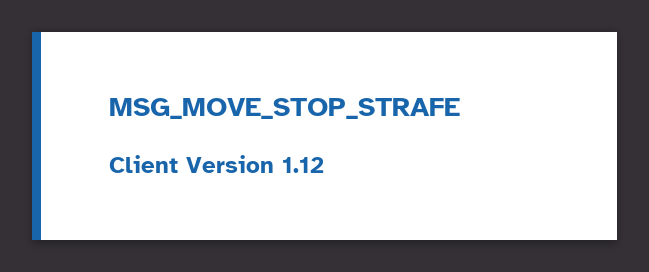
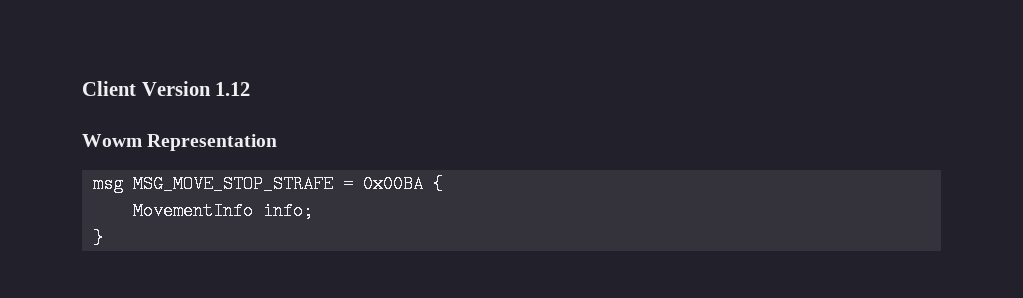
[109,98,460,119] MSG_MOVE_STOP_STRAFE // -> (82, 88) none
(324, 165) none -> [82,134,278,151] [93,175,444,193] [133,202,314,220] [93,229,104,247] // Wowm Representation // msg MSG_MOVE_STOP_STRAFE = 0x00BA { // MovementInfo info; // }

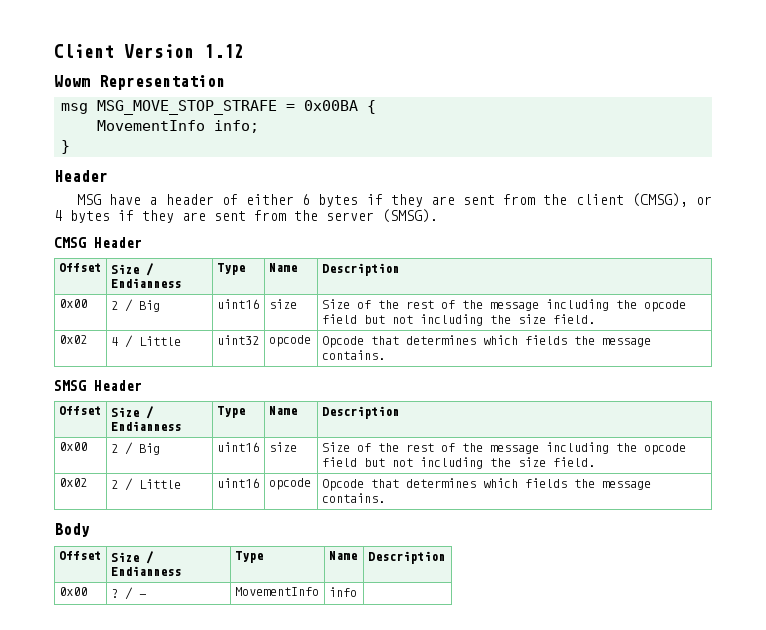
(104, 238) none -> [54,170,108,182] [76,193,713,207] [54,209,438,223] [54,237,142,248] [58,263,101,272] [110,263,154,276] [110,278,181,288] [216,263,245,275] [268,263,297,272] [321,263,399,276] [58,299,87,308] [110,299,160,312] [216,299,259,309] [268,299,297,309] [321,299,686,312] [321,314,595,326] [58,335,87,344] [110,335,181,348] [216,335,259,345] [268,335,311,347] [321,335,651,348] [321,350,385,360] [54,380,142,391] [58,406,101,415] [110,406,154,419] [110,421,181,431] [216,406,245,418] [268,406,297,415] [321,406,399,419] [58,442,87,451] [110,442,160,455] [216,442,259,452] [268,442,297,452] [321,442,686,455] [321,457,595,469] [58,478,87,487] [110,478,181,491] [216,478,259,488] [268,478,311,490] [321,478,651,491] [321,493,385,503] [54,523,90,537] [58,551,101,560] [110,551,154,564] [110,566,181,576] [234,551,263,563] [328,551,357,560] [367,551,445,564] [58,587,87,596] [110,587,146,600] [234,587,319,596] [328,587,357,597] // Header // MSG have a header of either 6 bytes if they are sent from the client (CMSG), or 4 bytes if they are sent from the server (SMSG). // CMSG Header // Offset | Size / Endianness | Type | Name | Description // 0x00 | 2 / Big | uint16 | size | Size of the rest of the message including the opcode field but not including the size field. // 0x02 | 4 / Little | uint32 | opcode | Opcode that determines which fields the message contains. // SMSG Header // Offset | Size / Endianness | Type | Name | Description // 0x00 | 2 / Big | uint16 | size | Size of the rest of the message including the opcode field but not including the size field. // 0x02 | 2 / Little | uint16 | opcode | Opcode that determines which fields the message contains. // Body // Offset | Size / Endianness | Type | Name | Description // 0x00 | ? / - | MovementInfo | info |

